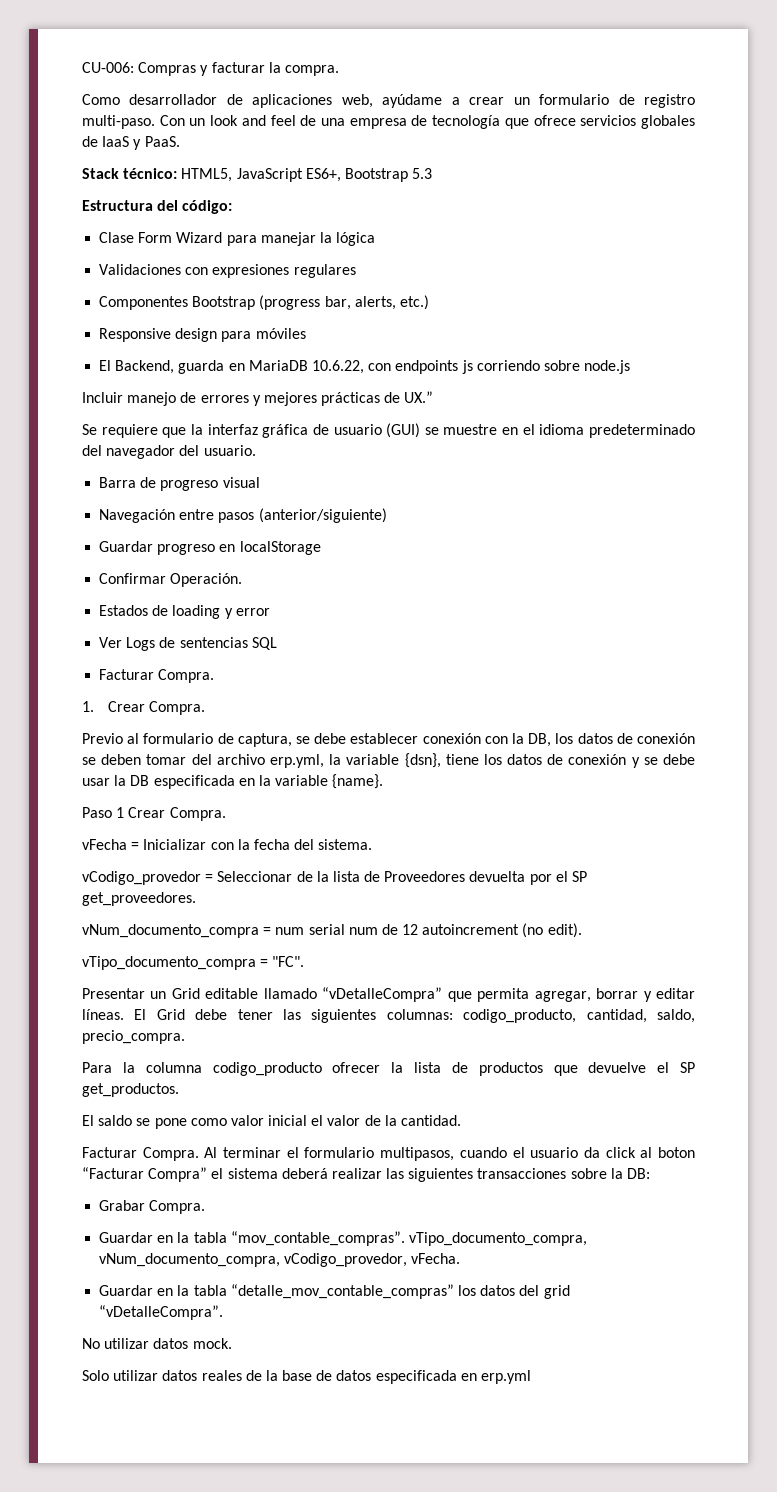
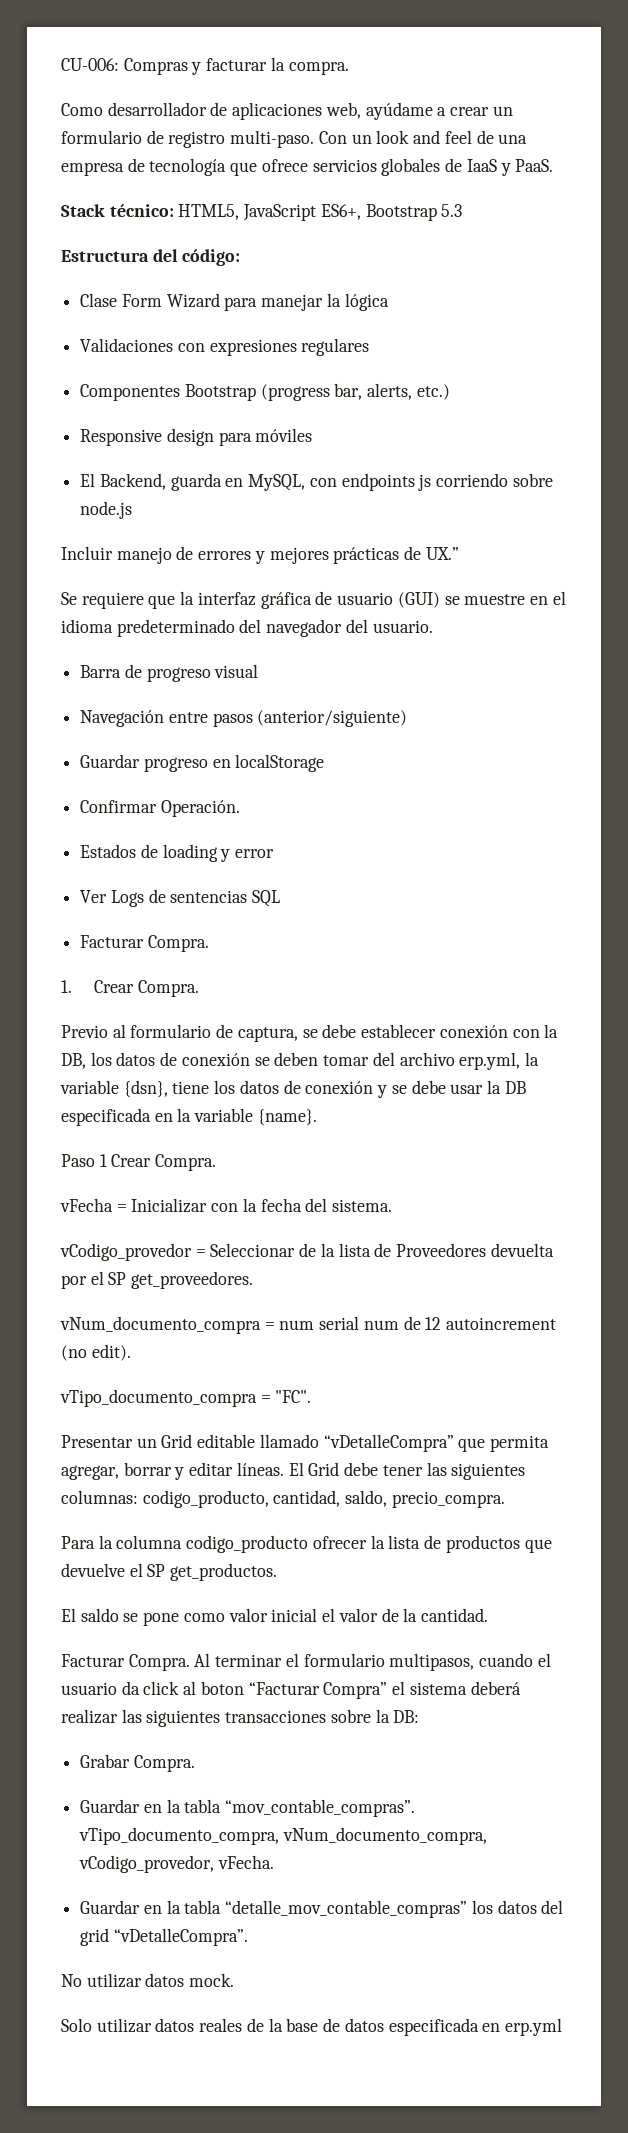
[248,360,364,374] MariaDB 10.6.22, -> [248,474,306,491] MySQL,

